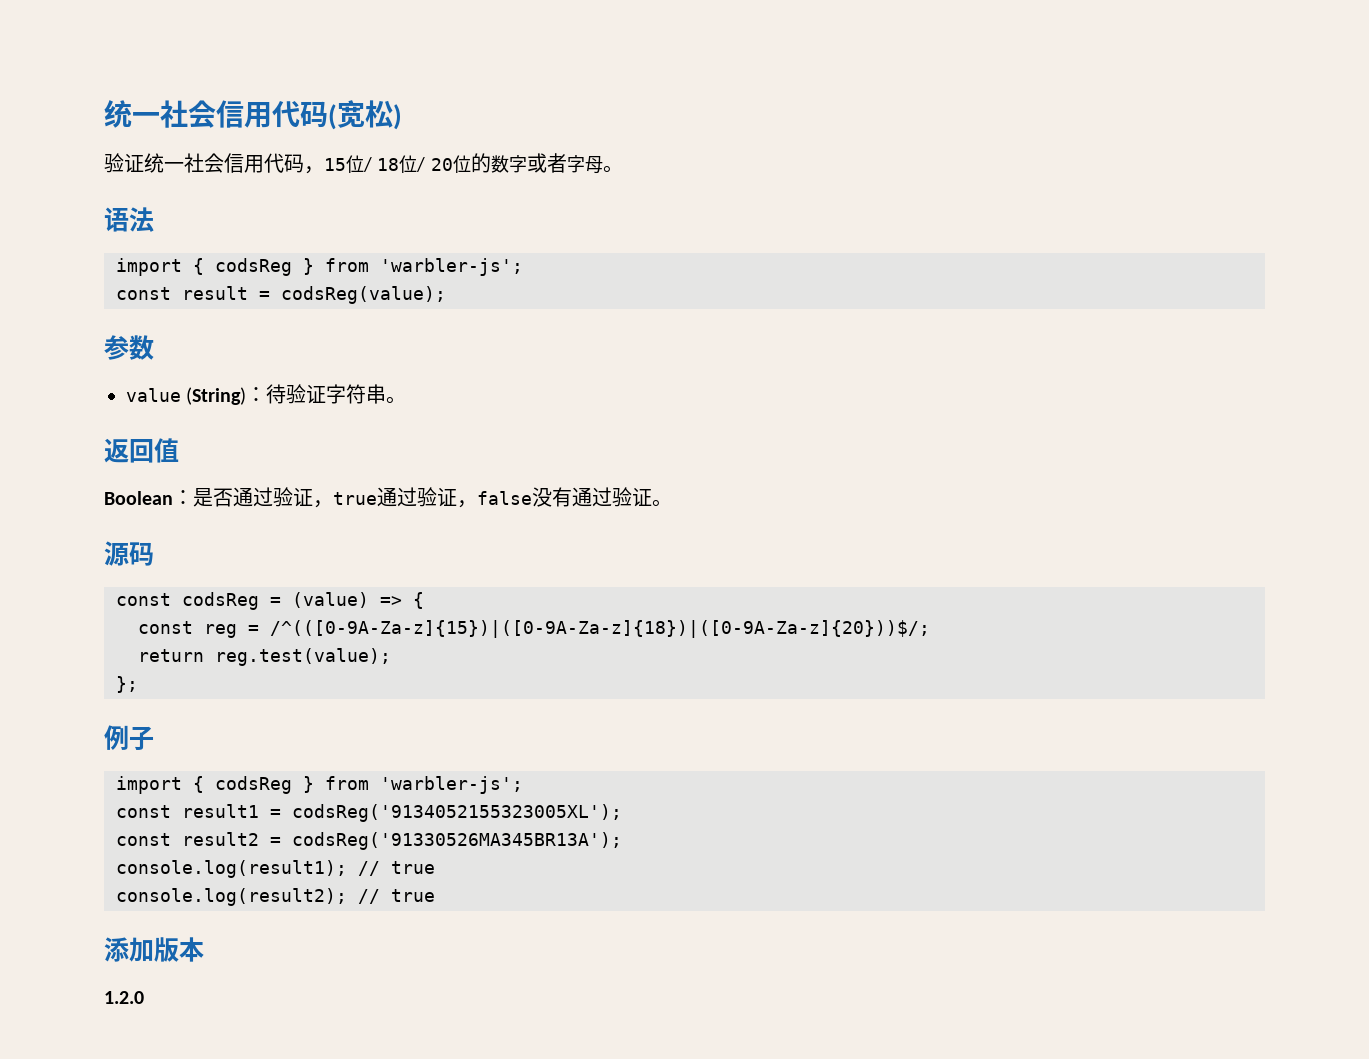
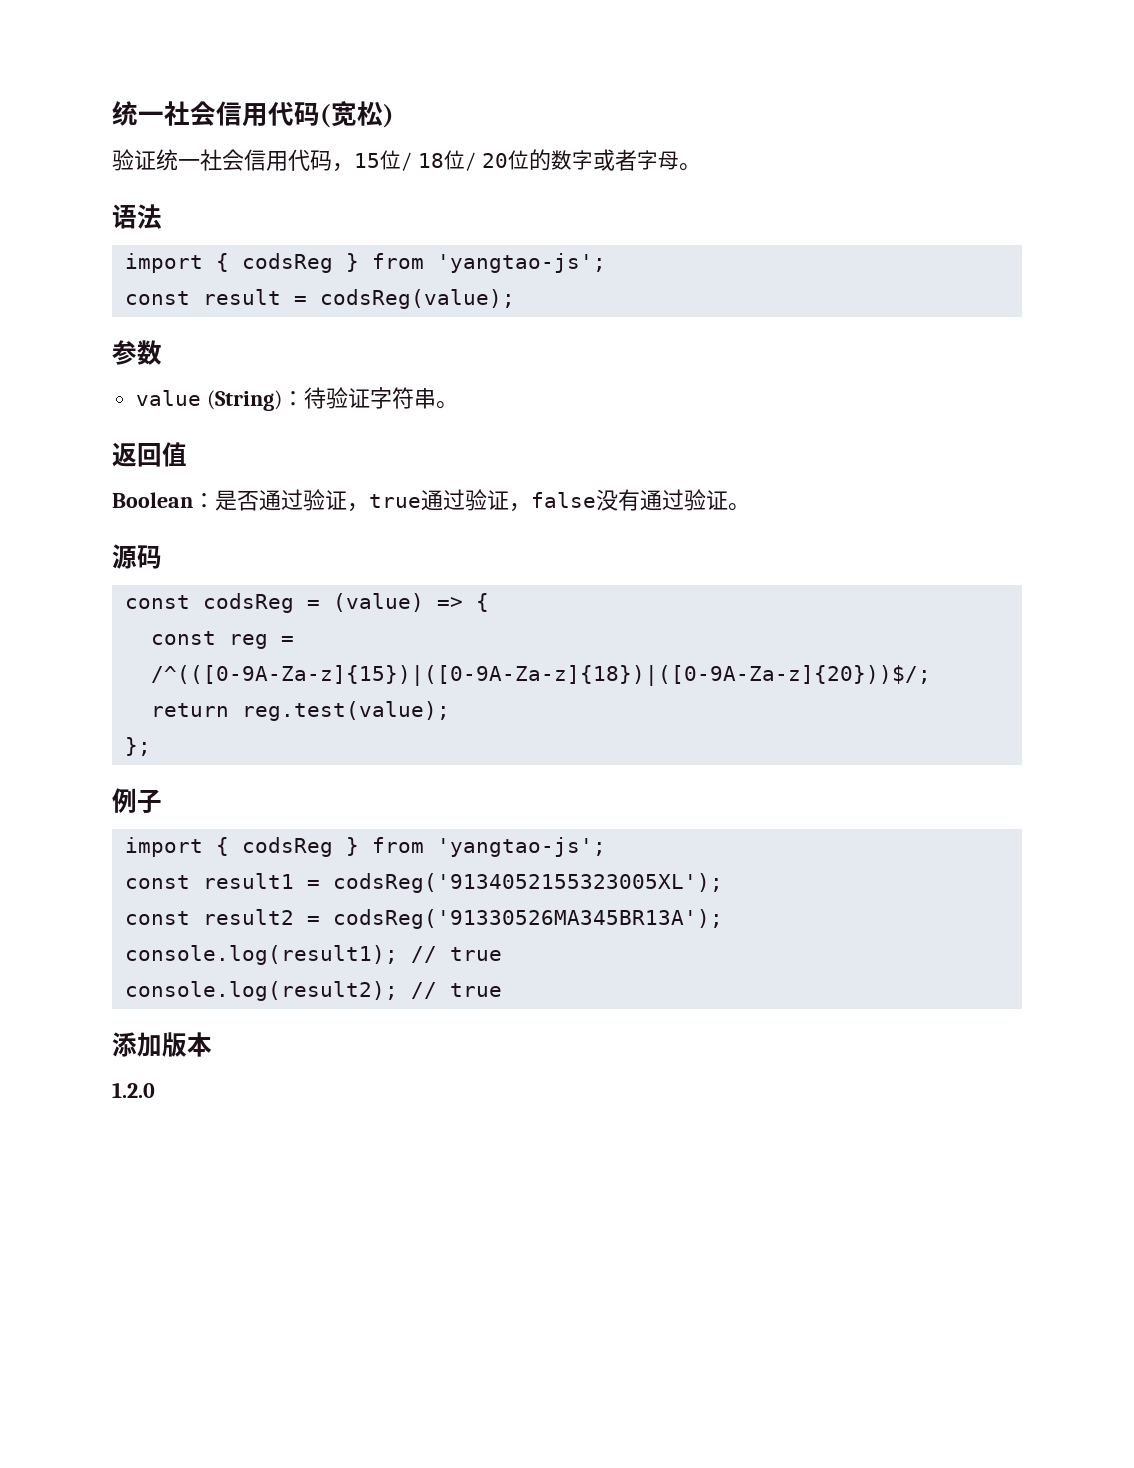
[380,258,523,276] 'warbler-js'; -> [437,253,607,273] 'yangtao-js';
[380,776,523,794] 'warbler-js'; -> [437,837,607,857] 'yangtao-js';

